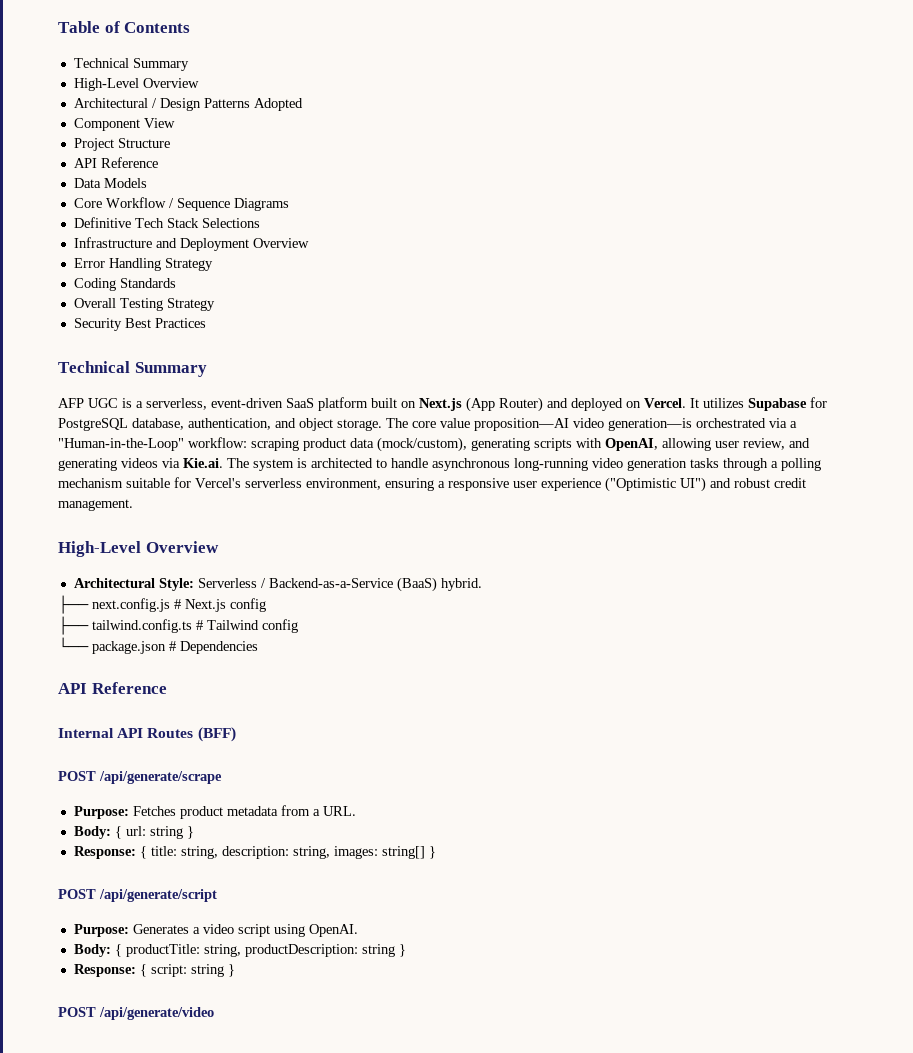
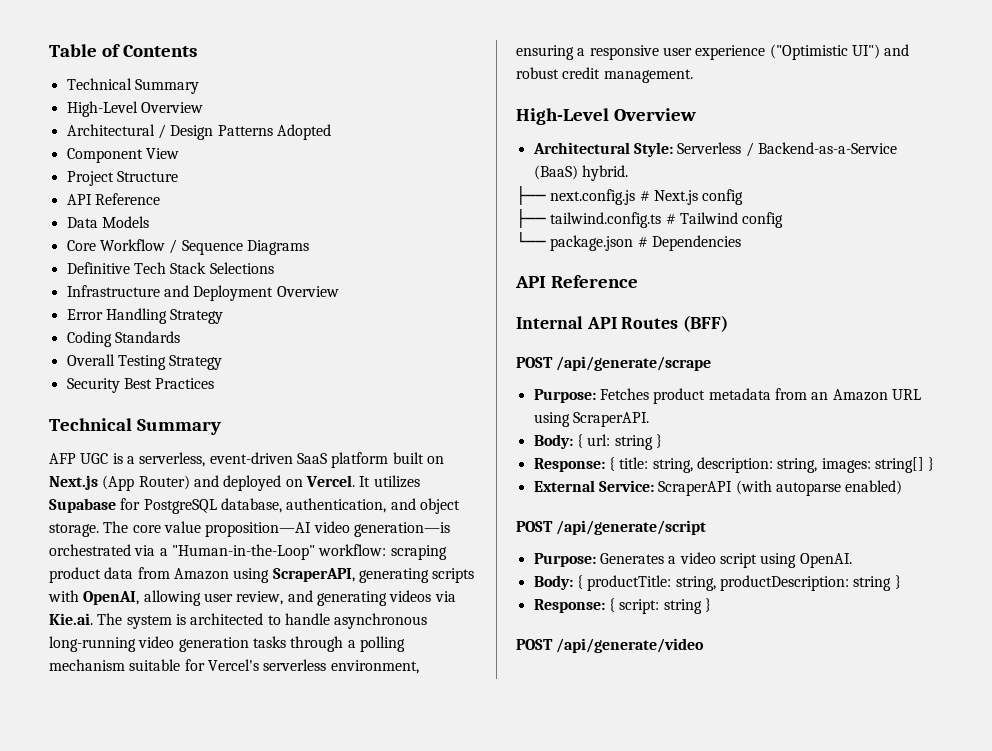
[377,437,467,452] (mock/custom), -> [137,567,355,583] from Amazon using ScraperAPI,
[312,806,356,816] a URL. -> [811,389,921,401] [533,412,649,427] an Amazon URL using ScraperAPI.
(436, 852) none -> [533,480,903,496] // External Service: ScraperAPI (with autoparse enabled)

